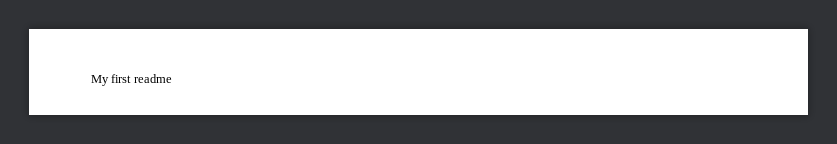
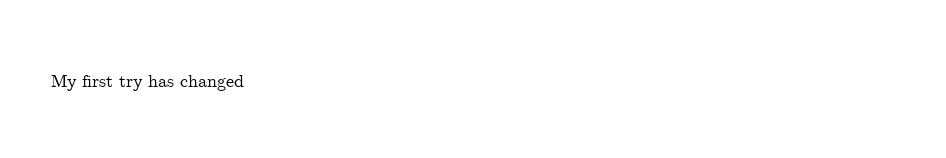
[133,74,172,83] readme -> [119,75,244,91] try has changed

